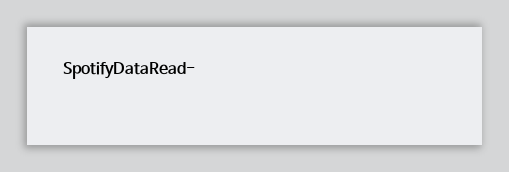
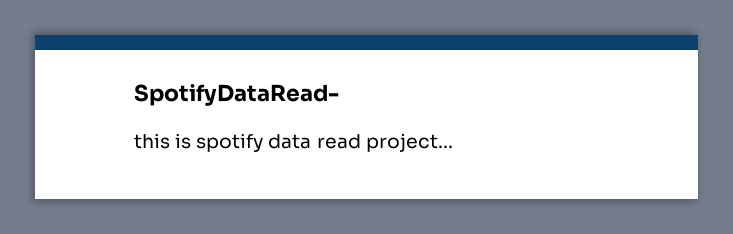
(195, 70) none -> [134,133,453,152] // this is spotify data read project...

